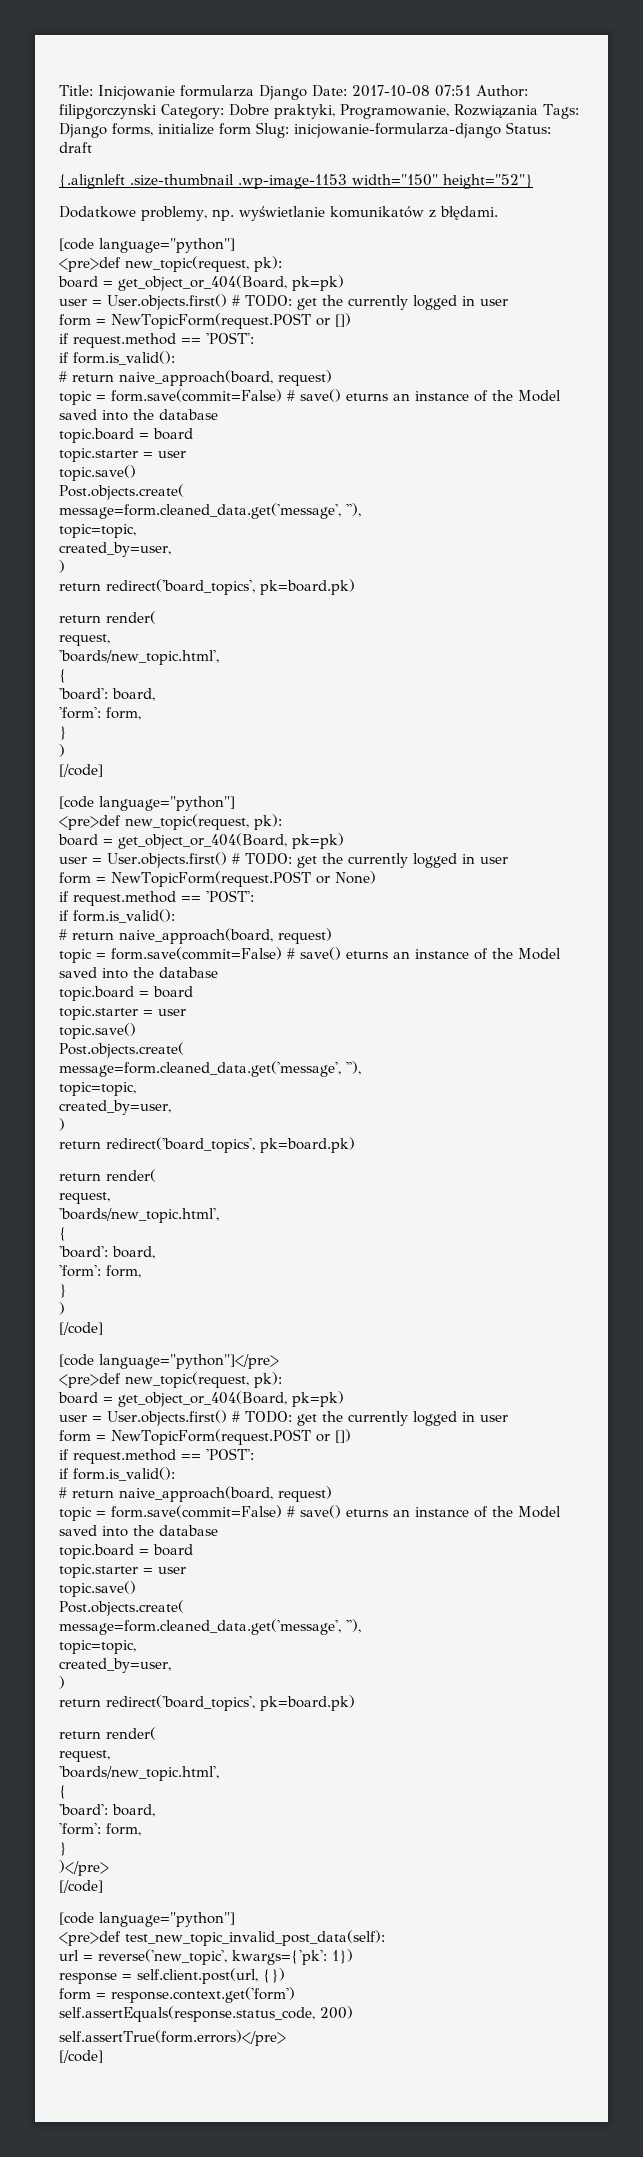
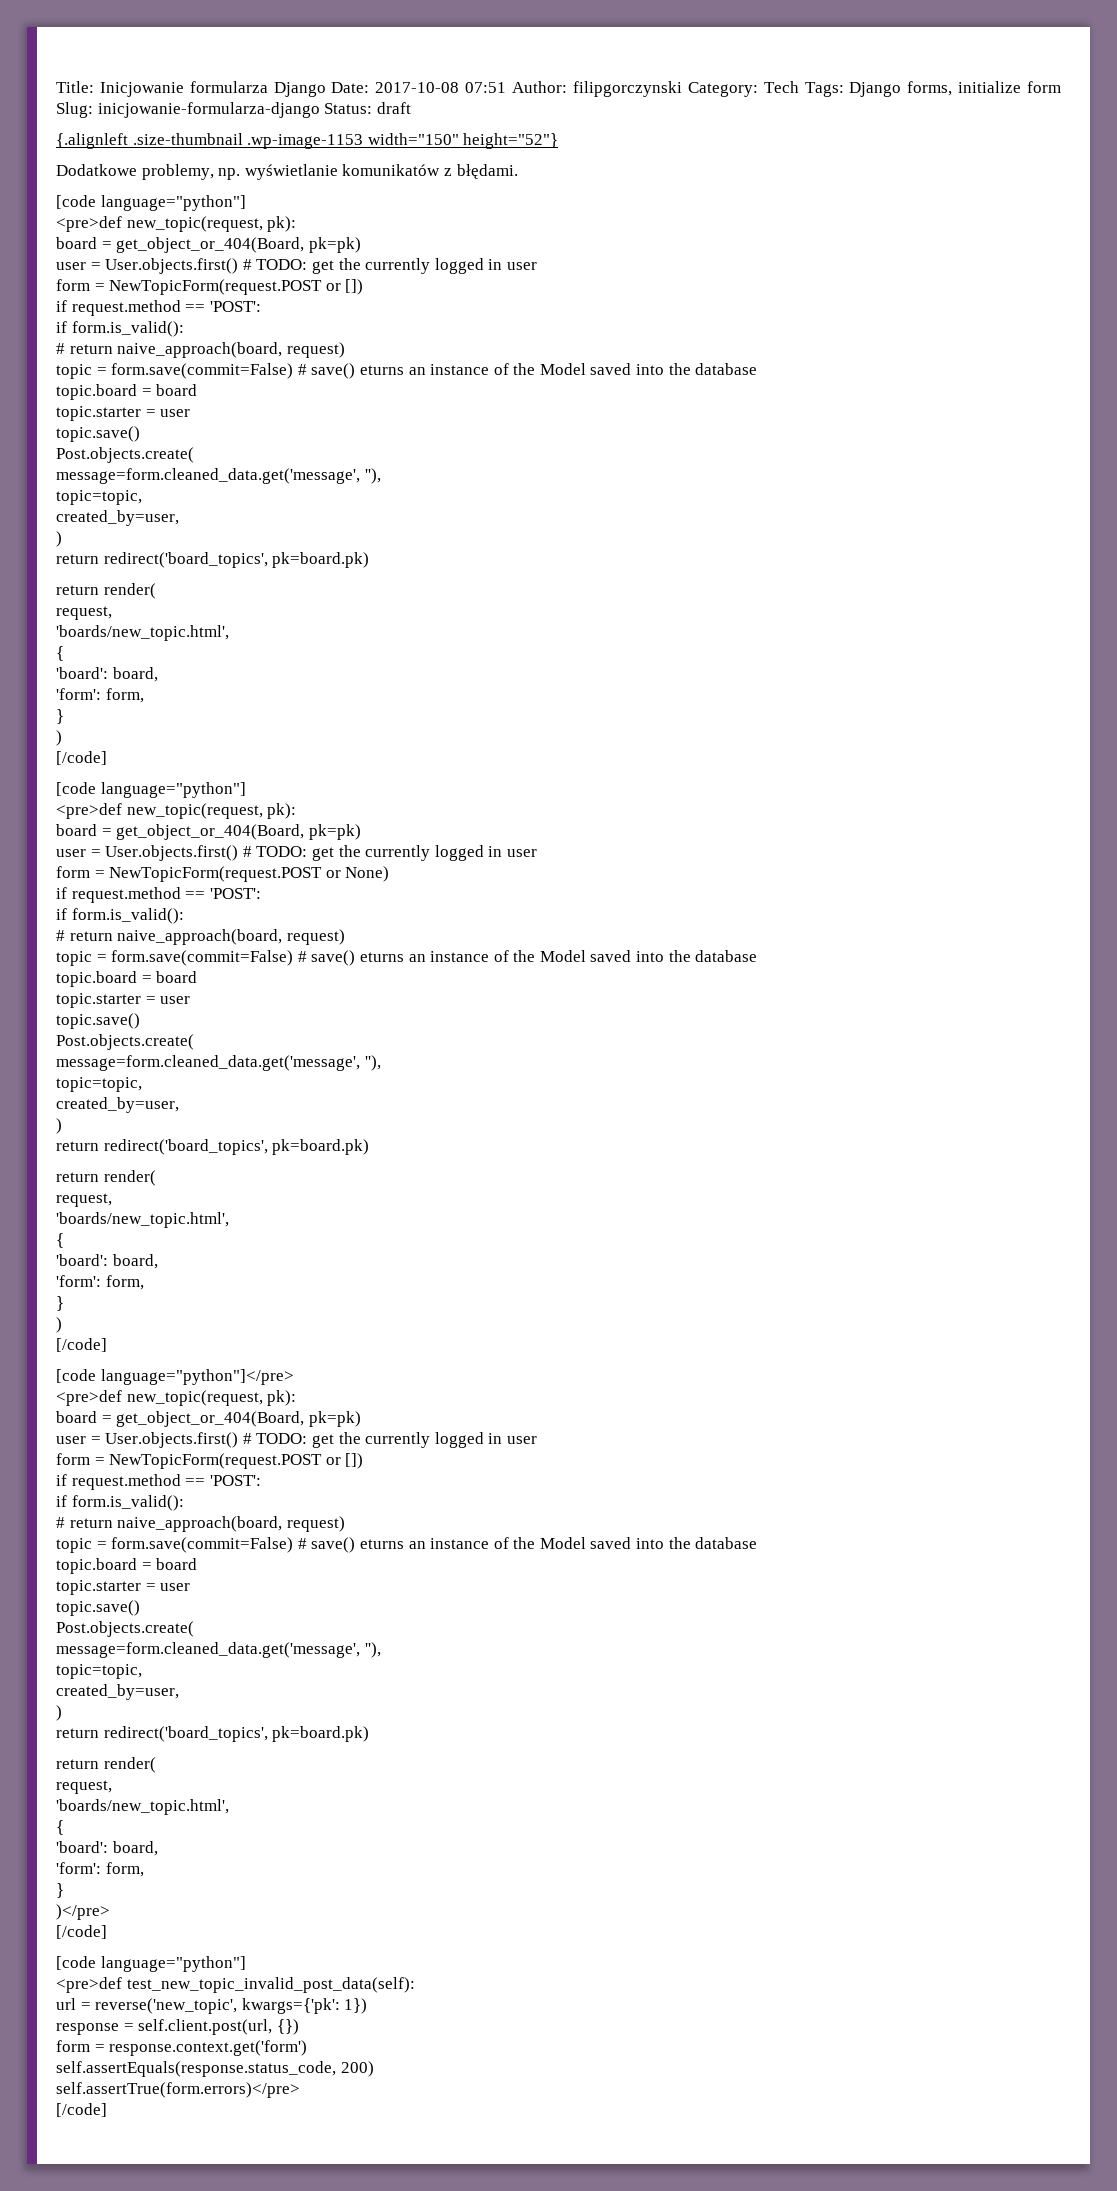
[229,104,538,119] Dobre praktyki, Programowanie, Rozwiązania -> [763,81,799,93] Tech

